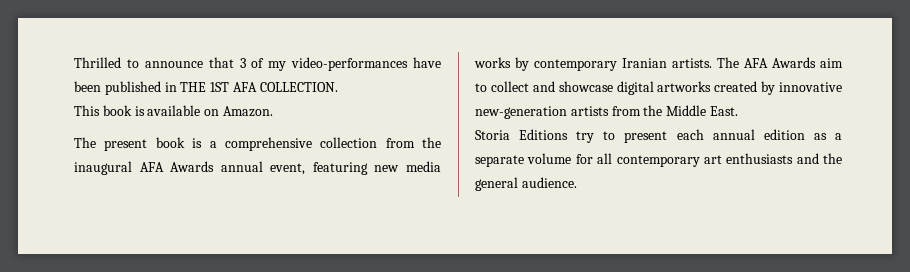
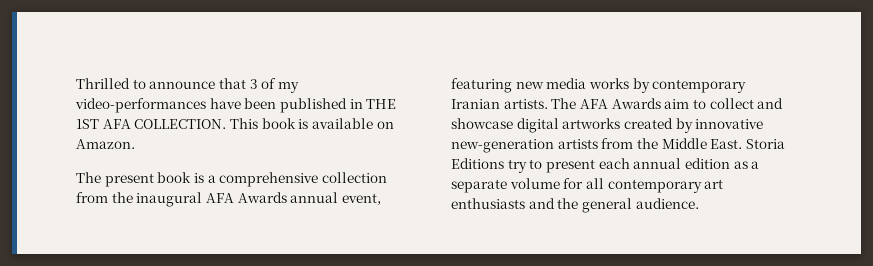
(338, 87) // -> (227, 124) none
(738, 111) // -> (743, 144) none

